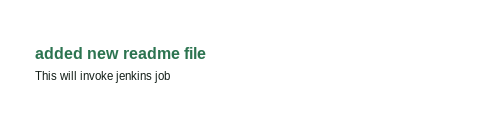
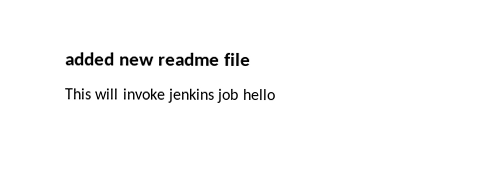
(171, 77) none -> [241,88,276,101] hello

